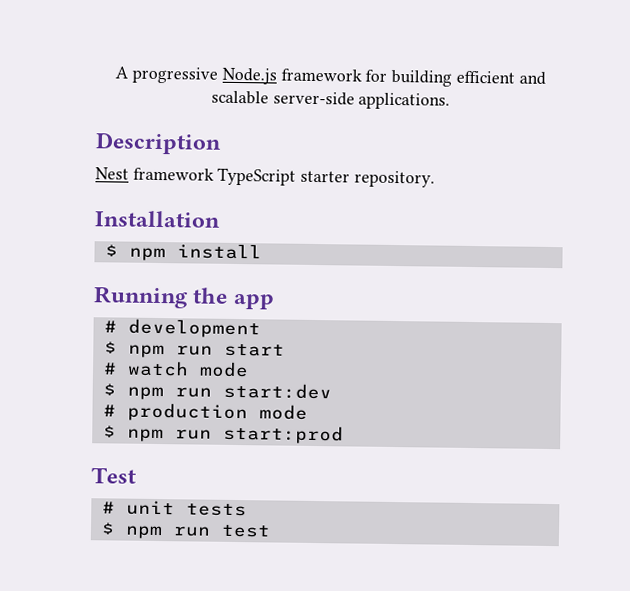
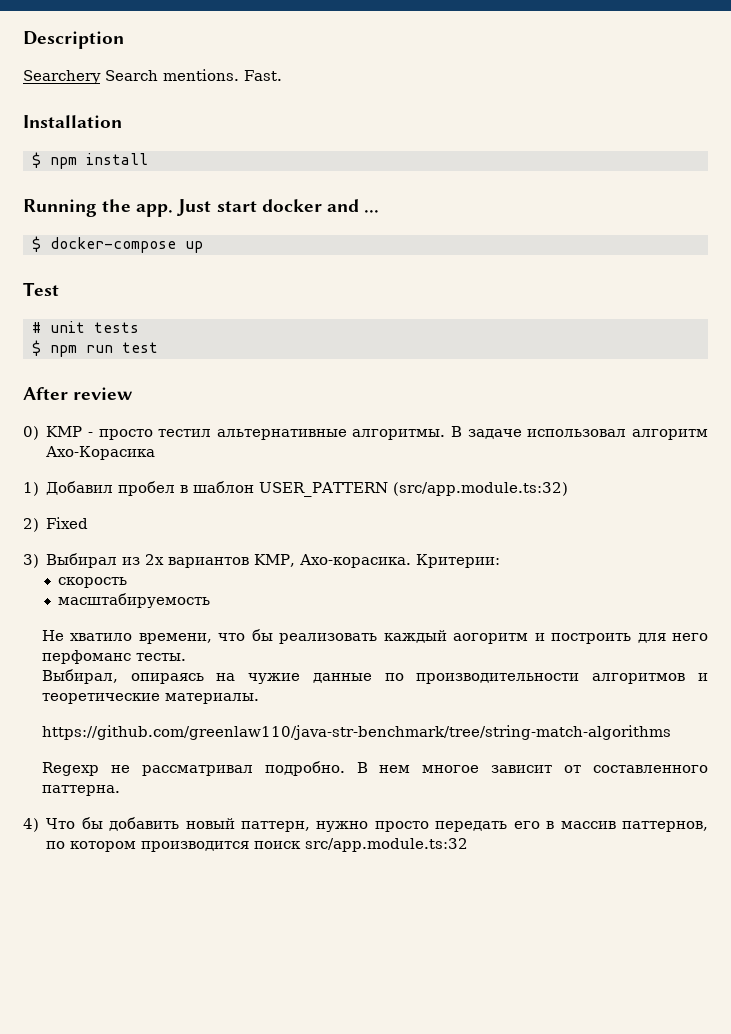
[115,66,546,87] [210,90,451,110] [95,132,222,155] [95,167,435,188] A progressive Node.js framework for building efficient and scalable server-side applications. // Description // Nest framework TypeScript starter repository. -> [23,31,124,49] [23,69,282,84] Description // Searchery Search mentions. Fast.
[232,293,275,310] [103,318,261,339] [103,341,285,359] [102,360,249,378] [102,382,332,401] [102,402,308,423] [102,424,344,445] app // # development // $ npm run start // # watch mode // $ npm run start:dev // # production mode // $ npm run start:prod -> [136,199,379,217] [31,236,203,253] app. Just start docker and ... // $ docker-compose up
(271, 531) none -> [23,387,134,400] [23,426,709,440] [46,446,156,460] [23,481,569,497] [23,517,89,532] [23,553,501,568] [57,577,127,588] [57,593,210,608] [41,629,709,644] [41,650,186,664] [41,669,709,684] [41,693,259,704] [41,725,671,740] [41,761,709,776] [41,785,120,796] [23,817,708,832] [46,838,469,852] // After review // 0) KMP - просто тестил альтернативные алгоритмы. В задаче использовал алгоритм Ахо-Корасика // 1) Добавил пробел в шаблон USER_PATTERN (src/app.module.ts:32) // 2) Fixed // 3) Выбирал из 2х вариантов KMP, Ахо-корасика. Критерии: // скорость // масштабируемость // Не хватило времени, что бы реализовать каждый аогоритм и построить для него перфоманс тесты. // Выбирал, опираясь на чужие данные по производительности алгоритмов и теоретические материалы. // https://github.com/greenlaw110/java-str-benchmark/tree/string-match-algorithms // Regexp не рассматривал подробно. В нем многое зависит от составленного паттерна. // 4) Что бы добавить новый паттерн, нужно просто передать его в массив паттернов, по котором производится поиск src/app.module.ts:32

